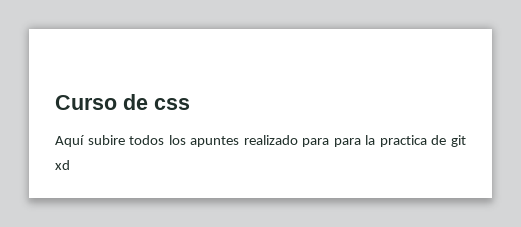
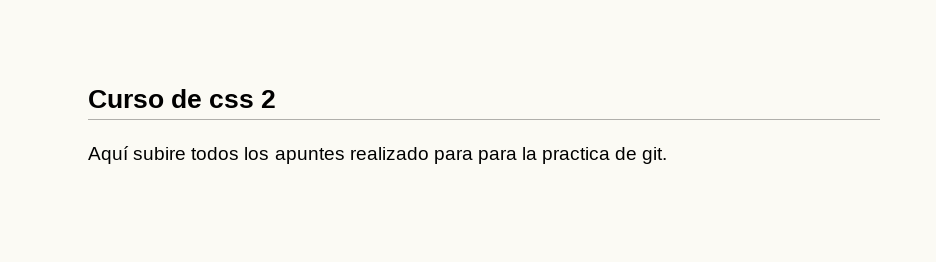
(190, 104) none -> [261,90,277,108] 2
[451,135,467,147] [55,160,70,170] git xd -> [642,147,668,164] git.

